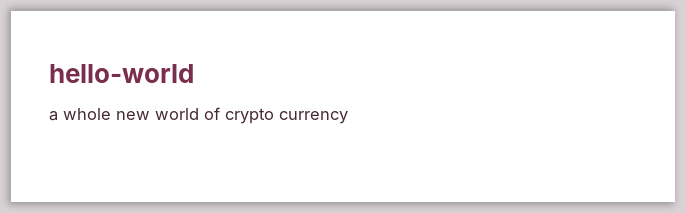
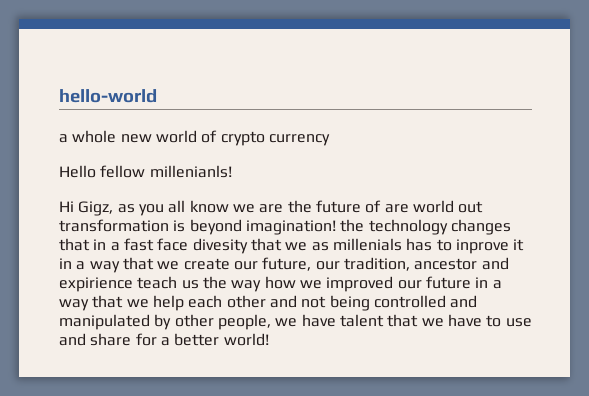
(348, 117) none -> [59,165,232,178] [59,200,484,216] [59,219,511,235] [59,238,525,254] [59,257,509,273] [59,276,502,292] [59,295,478,311] [59,314,532,330] [59,333,269,346] // Hello fellow millenianls! // Hi Gigz, as you all know we are the future of are world out transformation is beyond imagination! the technology changes that in a fast face divesity that we as millenials has to inprove it in a way that we create our future, our tradition, ancestor and expirience teach us the way how we improved our future in a way that we help each other and not being controlled and manipulated by other people, we have talent that we have to use and share for a better world!

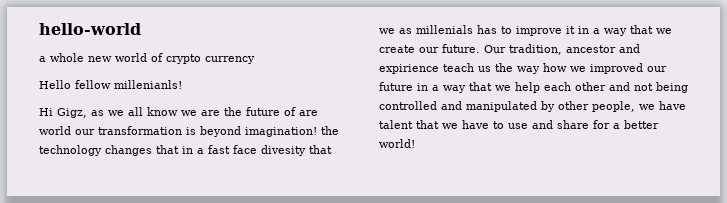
[138,204,164,216] you -> [108,110,124,116] we
[458,201,484,213] out -> [75,129,95,135] our
[455,239,509,254] inprove -> [516,26,562,36] improve
[262,257,340,271] future, our -> [442,44,506,53] future. Our

